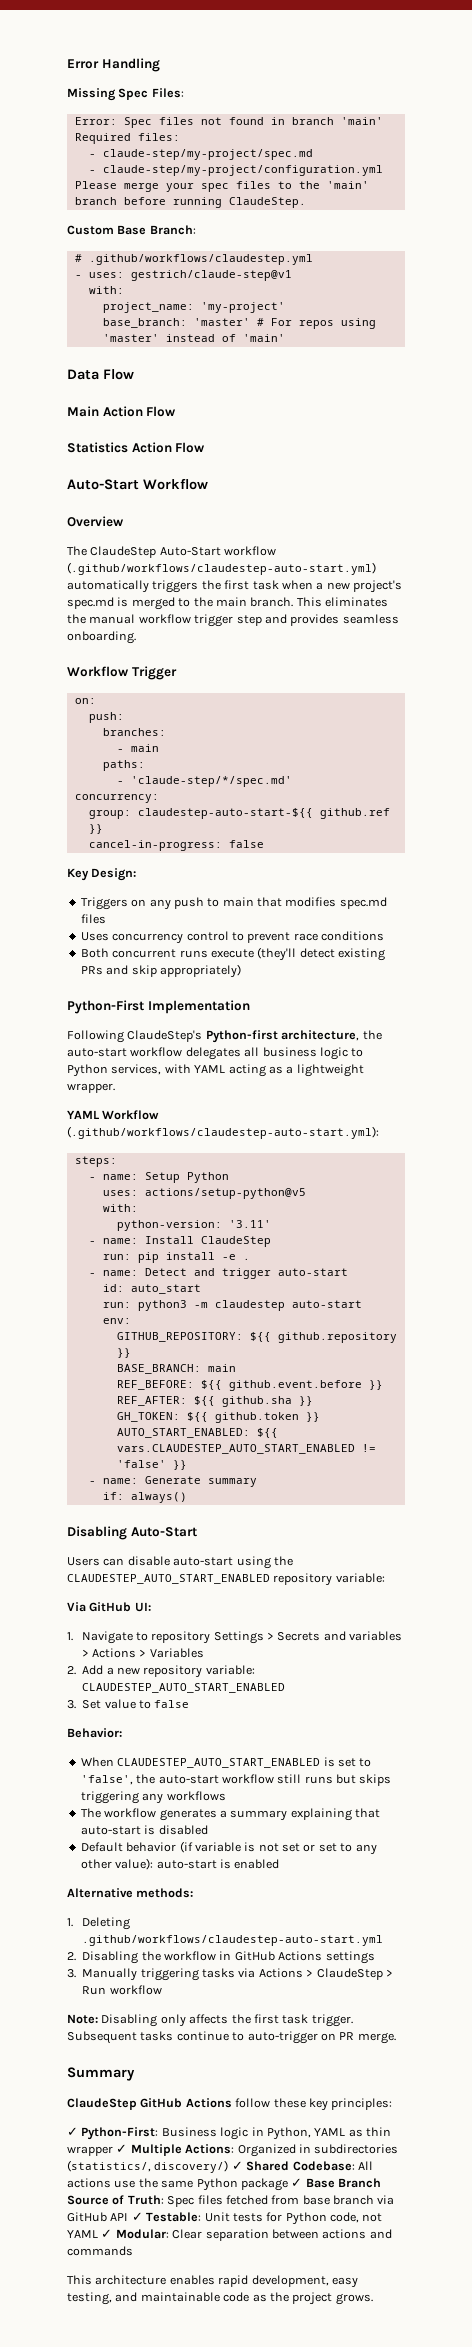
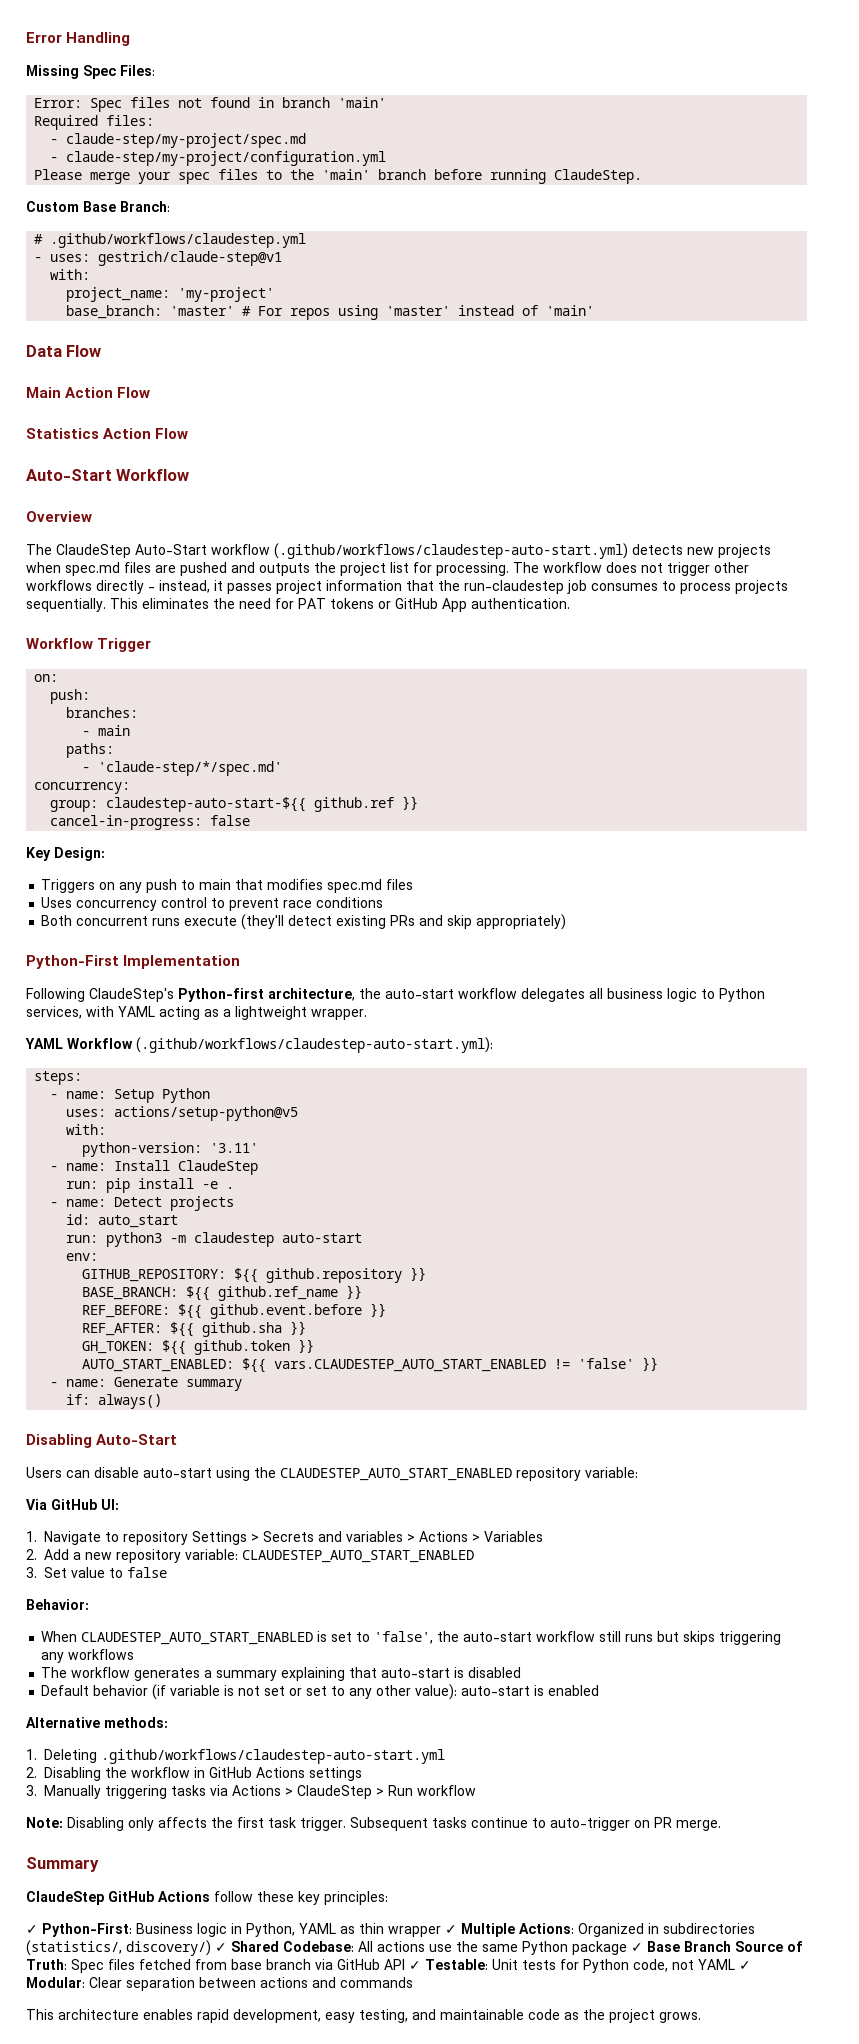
[67,580,402,593] [67,597,388,610] [67,614,399,627] [67,631,136,644] automatically triggers the first task when a new project's spec.md is merged to the main branch. This eliminates the manual workflow trigger step and provides seamless onboarding. -> [632,544,771,558] [26,562,749,576] [26,580,788,594] [26,598,570,612] detects new projects when spec.md files are pushed and outputs the project list for processing. The workflow does not trigger other workflows directly - instead, it passes project information that the run-claudestep job consumes to process projects sequentially. This eliminates the need for PAT tokens or GitHub App authentication.
[193,1268,348,1279] and trigger auto-start -> [170,1196,235,1211] projects
[207,1364,236,1372] main -> [186,1285,363,1301] ${{ github.ref_name }}

